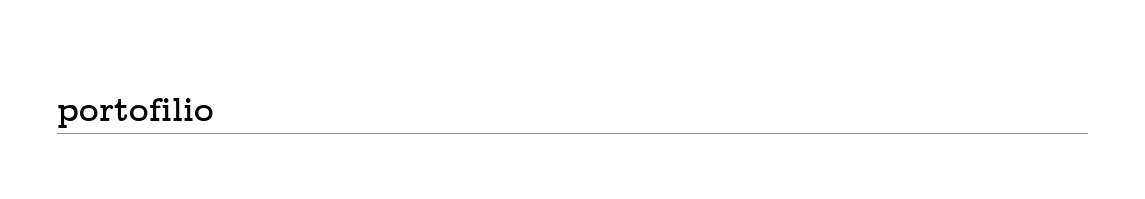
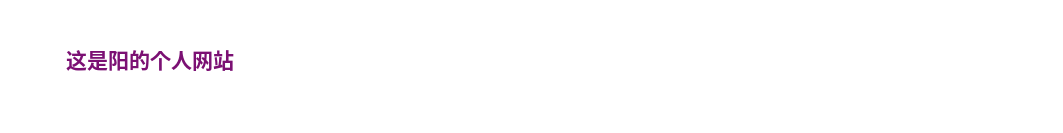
[57,98,214,128] portofilio -> [66,50,234,72] 这是阳的个人网站

